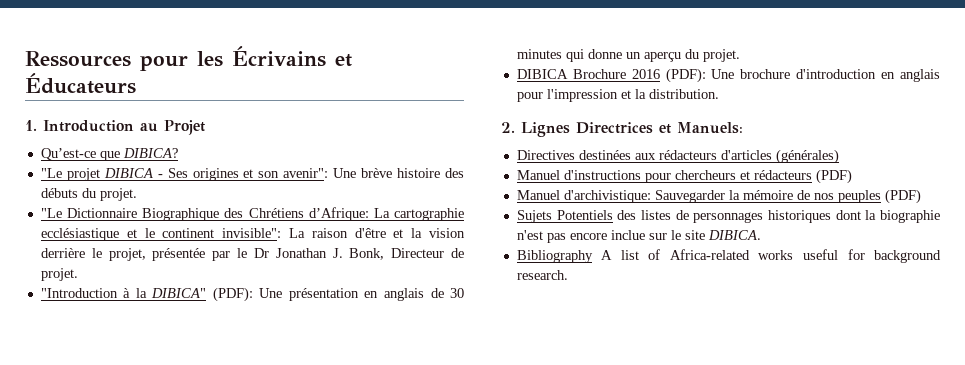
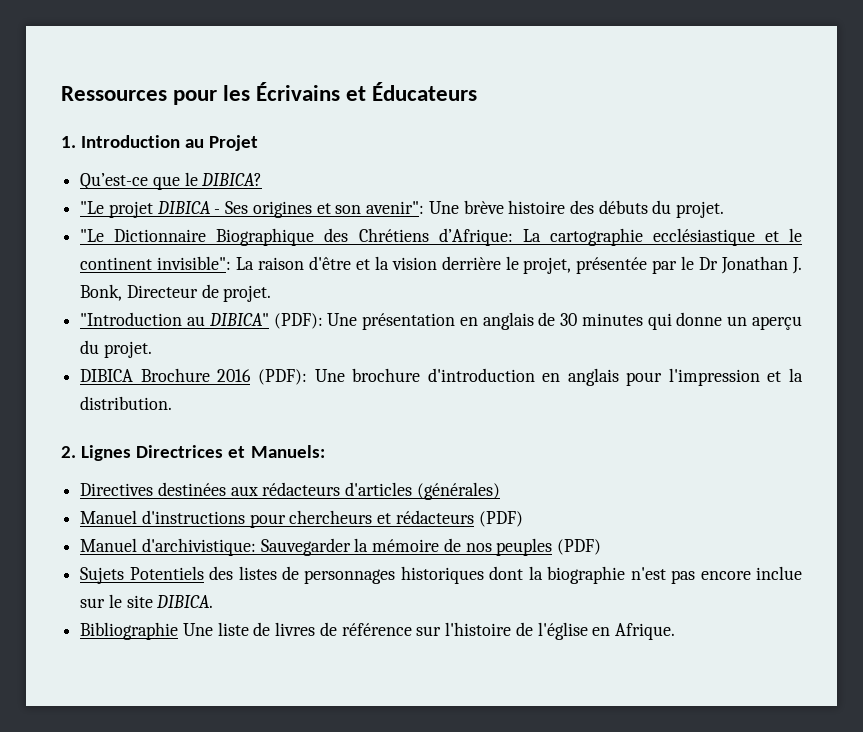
(120, 156) none -> [184,172,198,186] le
[123,288,147,298] à la -> [187,316,206,326] au
[516,249,941,263] [516,270,568,280] Bibliography A list of Africa-related works useful for background research. -> [80,622,675,640] Bibliographie Une liste de livres de référence sur l'histoire de l'église en Afrique.

